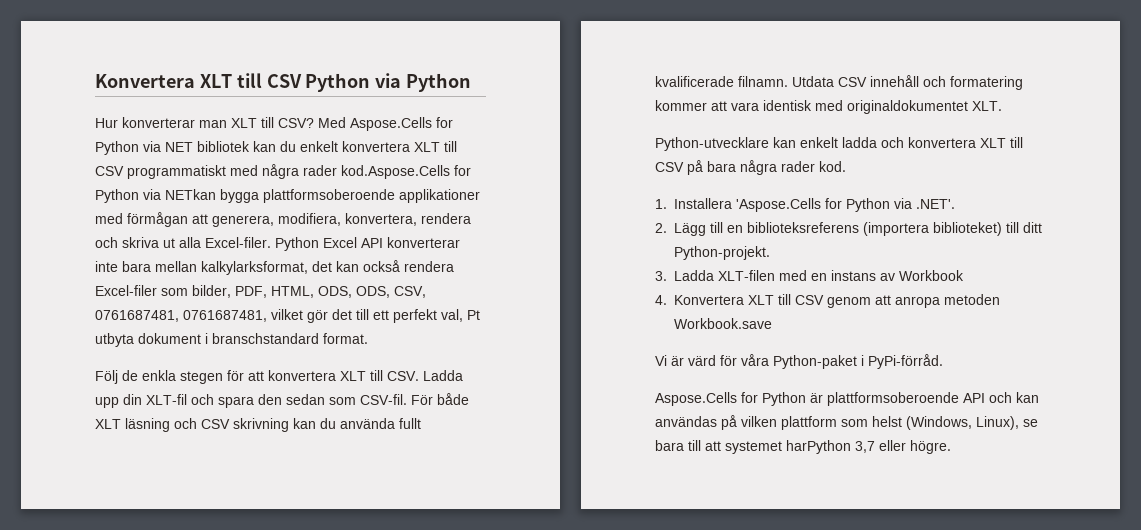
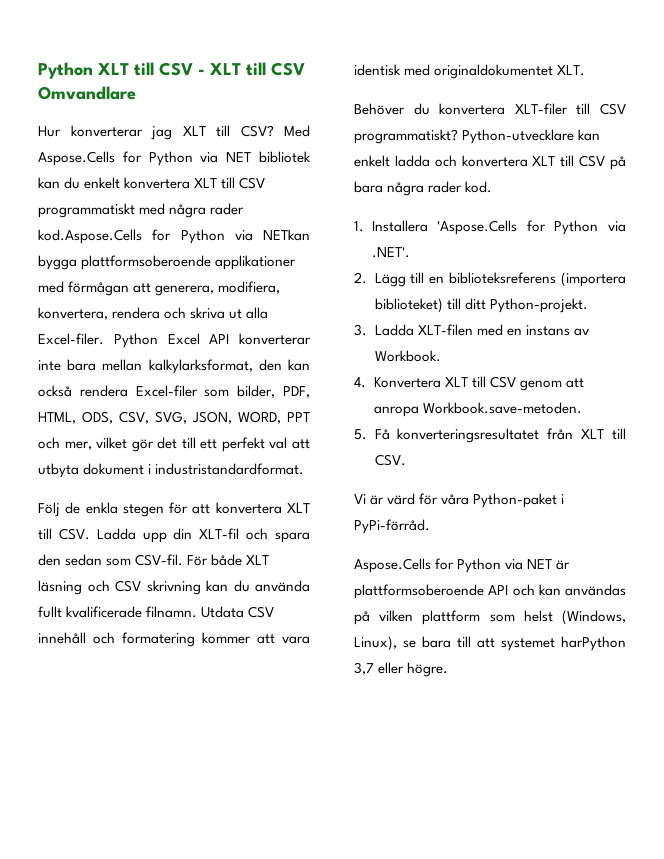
[95,73,472,92] Konvertera XLT till CSV Python via Python -> [38,62,305,79] [38,86,136,100] Python XLT till CSV - XLT till CSV Omvandlare
[199,120,227,128] man -> [151,126,172,140] jag
[312,261,332,272] det -> [258,359,282,371] den
[356,286,426,298] [95,310,267,322] ODS, CSV, 0761687481, 0761687481, -> [119,411,310,424] [38,437,92,450] CSV, SVG, JSON, WORD, PPT och mer,
[441,309,480,322] val, Pt -> [269,437,310,449] val att
[212,333,368,344] branschstandard format. -> [155,463,305,475] industristandardformat.
(1002, 106) none -> [354,103,626,115] [354,129,458,144] Behöver du konvertera XLT-filer till CSV programmatiskt?
[899,270,964,281] Workbook -> [374,350,441,362] Workbook.
[944,294,1000,305] [674,318,772,329] metoden Workbook.save -> [422,402,582,414] [354,428,626,443] [374,454,406,466] Workbook.save-metoden. // 5. Få konverteringsresultatet från XLT till CSV.
(806, 399) none -> [505,559,553,570] via NET

